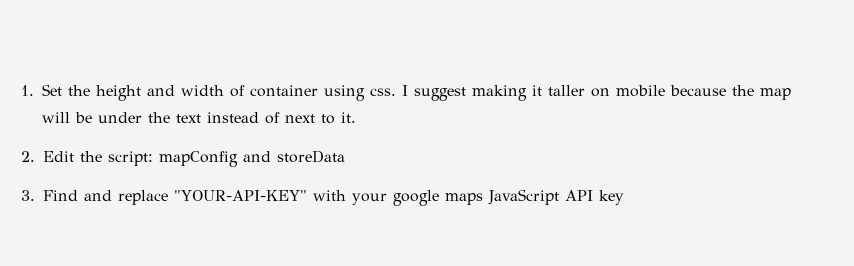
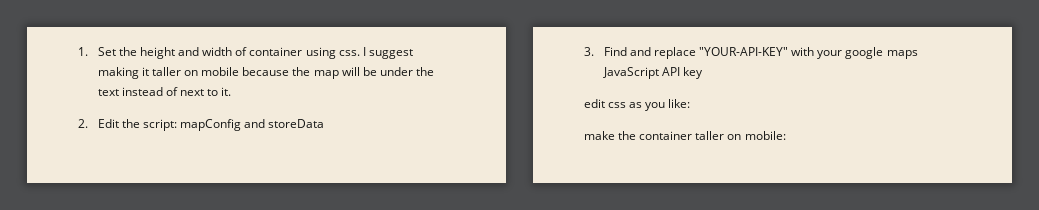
(624, 197) none -> [584,99,691,111] [584,131,786,140] // edit css as you like: // make the container taller on mobile:

